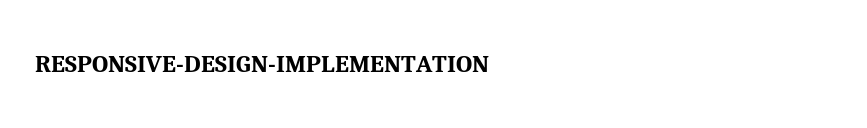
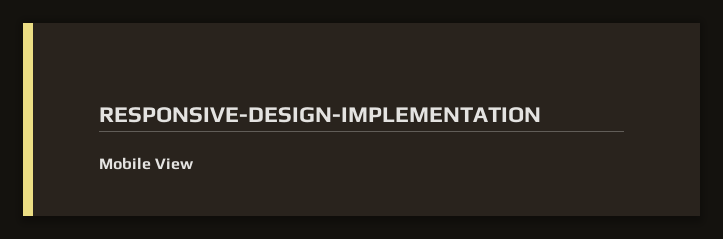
(489, 64) none -> [99,157,195,170] // Mobile View

